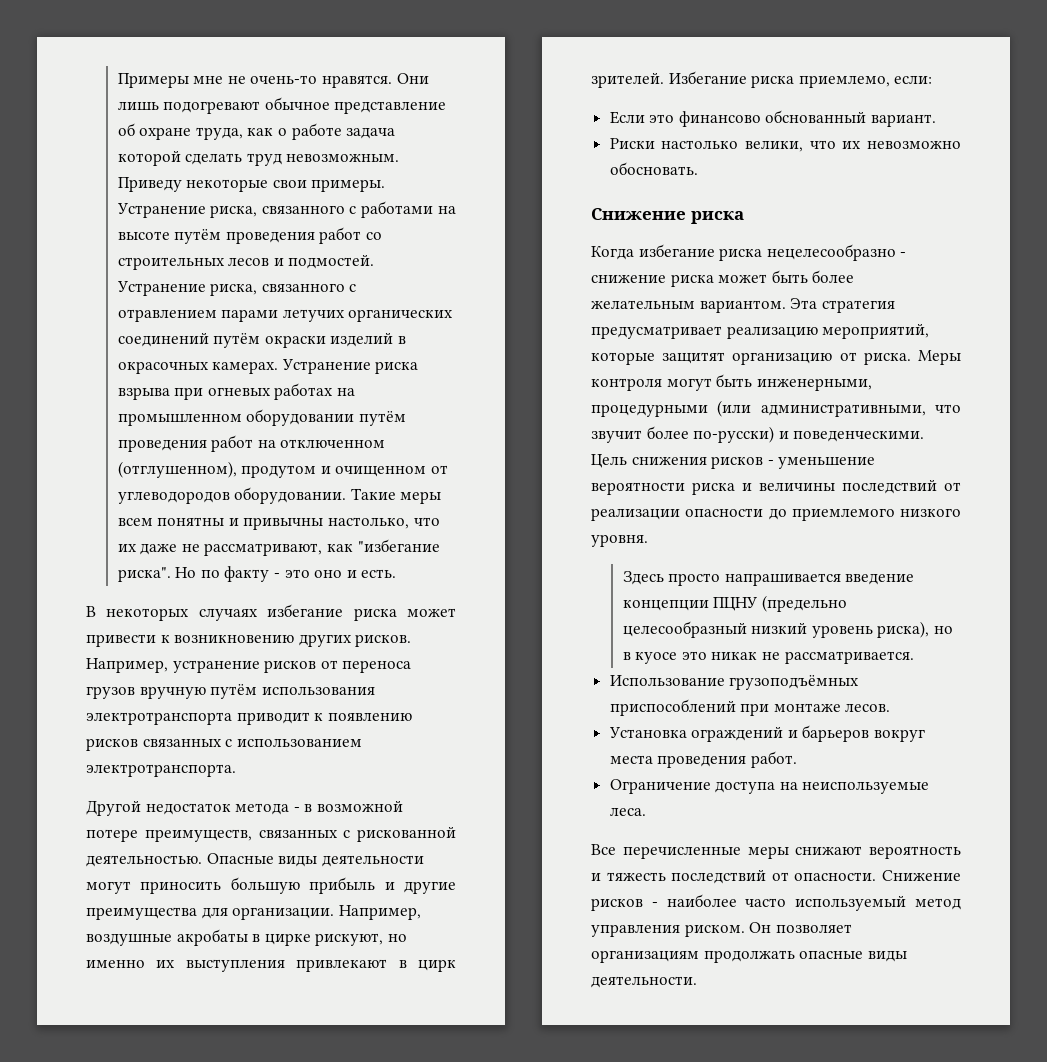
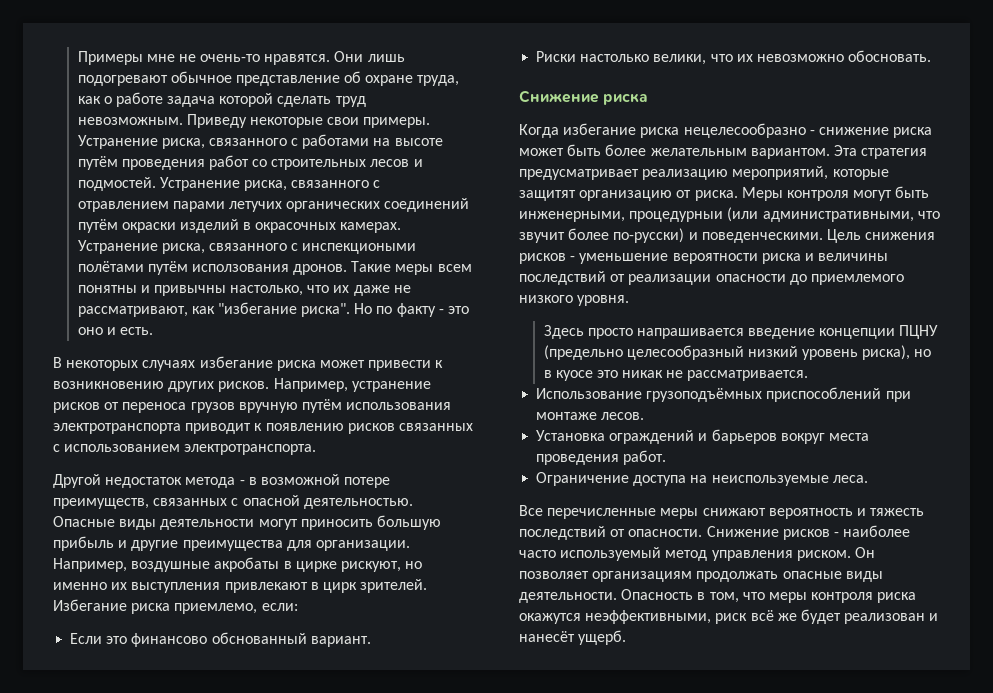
[375,361,419,374] [117,383,356,400] [117,409,406,426] [117,435,386,452] [117,461,449,478] [117,487,347,504] риска взрыва при огневых работах на промышленном оборудовании путём проведения работ на отключенном (отглушенном), продутом и очищенном от углеводородов оборудовании. -> [161,243,417,254] [77,261,348,275] риска, связанного с инспекциоными полётами путём исползования дронов.
[357,826,456,842] рискованной -> [242,495,300,506] опасной
[591,404,708,417] процедурными -> [629,211,724,222] процедурныи
(697, 982) none -> [621,589,917,603] [519,609,939,624] [519,630,627,645] Опасность в том, что меры контроля риска окажутся неэффективными, риск всё же будет реализован и нанесёт ущерб.

